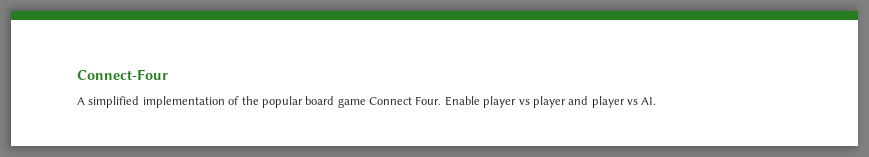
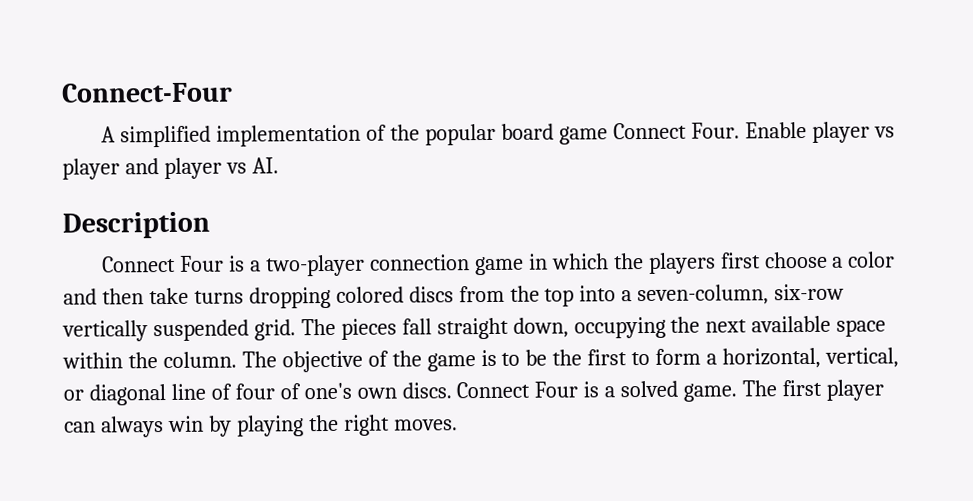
(657, 101) none -> [62,211,210,239] [102,251,896,277] [63,283,845,309] [62,315,887,342] [62,347,899,373] [63,379,884,406] [64,414,458,438] // Description // Connect Four is a two-player connection game in which the players first choose a color and then take turns dropping colored discs from the top into a seven-column, six-row vertically suspended grid. The pieces fall straight down, occupying the next available space within the column. The objective of the game is to be the first to form a horizontal, vertical, or diagonal line of four of one's own discs. Connect Four is a solved game. The first player can always win by playing the right moves.

